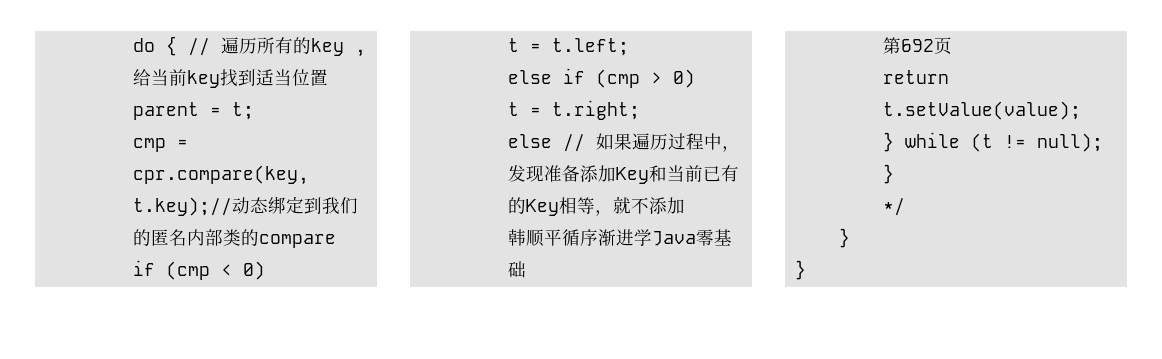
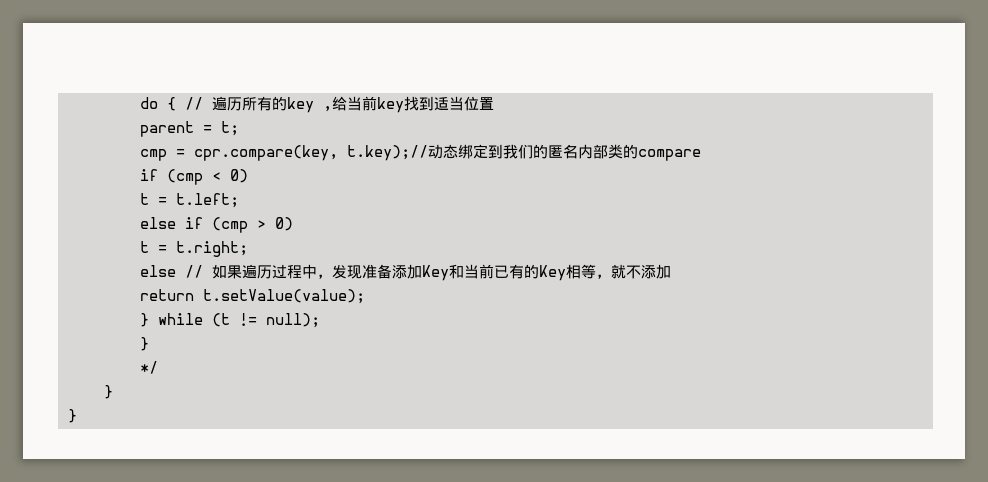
[508,229,733,247] [508,261,527,278] [883,37,953,55] // 韩顺平循序渐进学Java零基础 // 第692页 -> (671, 271) none

